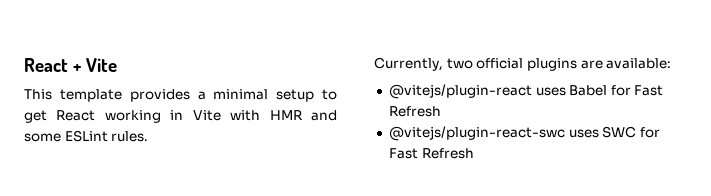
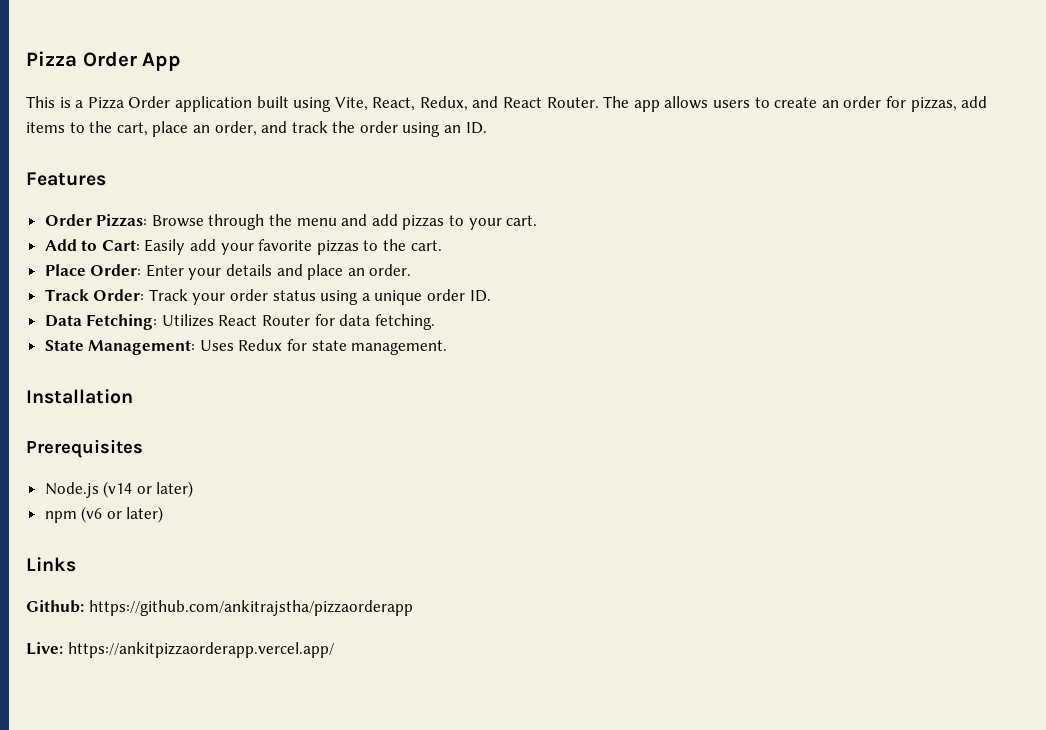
[24,58,118,72] [24,89,338,102] [24,110,338,123] [24,130,149,142] [374,57,672,71] [388,84,664,99] [388,106,441,117] [388,126,660,141] [388,148,474,159] React + Vite // This template provides a minimal setup to get React working in Vite with HMR and some ESLint rules. // Currently, two official plugins are available: // @vitejs/plugin-react uses Babel for Fast Refresh // @vitejs/plugin-react-swc uses SWC for Fast Refresh -> [26,51,182,71] [26,96,988,112] [26,121,487,137] [26,172,106,186] [44,214,538,230] [44,239,442,255] [44,264,412,280] [44,289,491,305] [44,314,435,330] [44,339,448,355] [26,389,133,404] [26,439,143,458] [44,481,194,498] [44,506,164,523] [26,557,76,572] [26,600,413,616] [26,642,334,658] Pizza Order App // This is a Pizza Order application built using Vite, React, Redux, and React Router. The app allows users to create an order for pizzas, add items to the cart, place an order, and track the order using an ID. // Features // Order Pizzas: Browse through the menu and add pizzas to your cart. // Add to Cart: Easily add your favorite pizzas to the cart. // Place Order: Enter your details and place an order. // Track Order: Track your order status using a unique order ID. // Data Fetching: Utilizes React Router for data fetching. // State Management: Uses Redux for state management. // Installation // Prerequisites // Node.js (v14 or later) // npm (v6 or later) // Links // Github: https://github.com/ankitrajstha/pizzaorderapp // Live: https://ankitpizzaorderapp.vercel.app/

